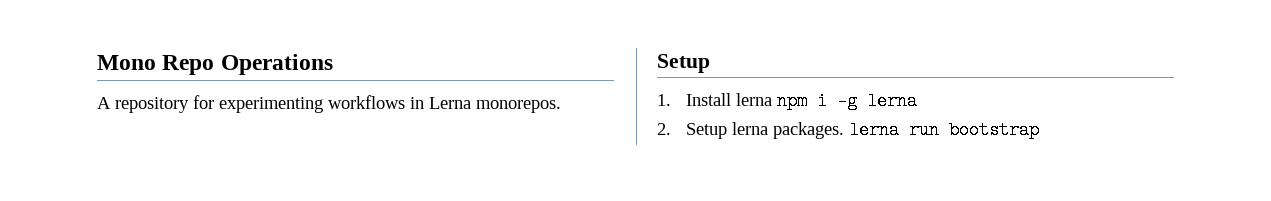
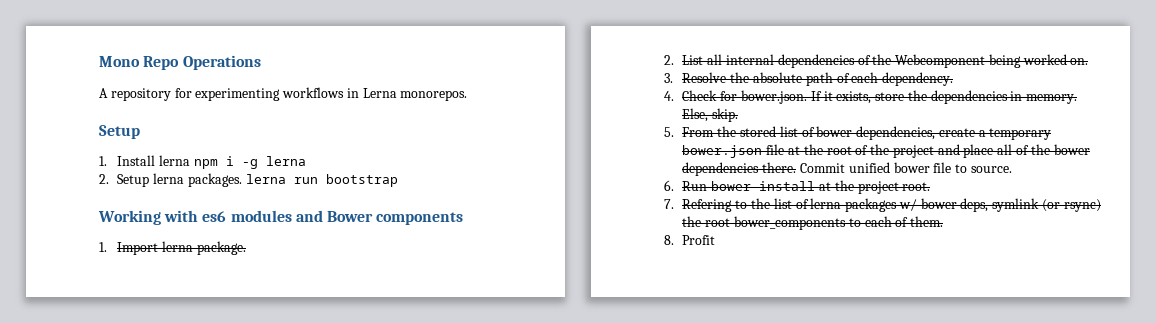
(1039, 130) none -> [98,210,464,225] [99,241,246,255] [664,54,1089,68] [664,72,954,86] [664,90,1078,104] [682,108,739,122] [664,126,1052,140] [682,144,1090,158] [682,162,1012,176] [664,180,931,194] [664,198,1101,212] [682,216,944,230] [664,235,716,245] // Working with es6 modules and Bower components // 1. Import lerna package. // 2. List all internal dependencies of the Webcomponent being worked on. // 3. Resolve the absolute path of each dependency. // 4. Check for bower.json. If it exists, store the dependencies in memory. Else, skip. // 5. From the stored list of bower dependencies, create a temporary bower.json file at the root of the project and place all of the bower dependencies there. Commit unified bower file to source. // 6. Run bower install at the project root. // 7. Refering to the list of lerna packages w/ bower deps, symlink (or rsync) the root bower_components to each of them. // 8. Profit

